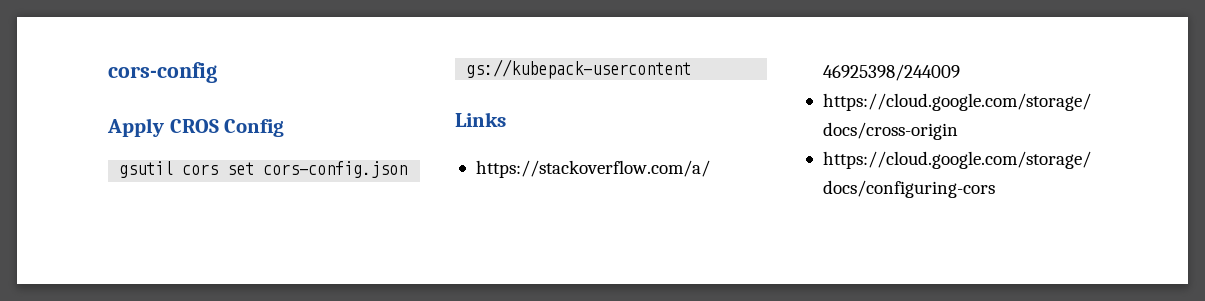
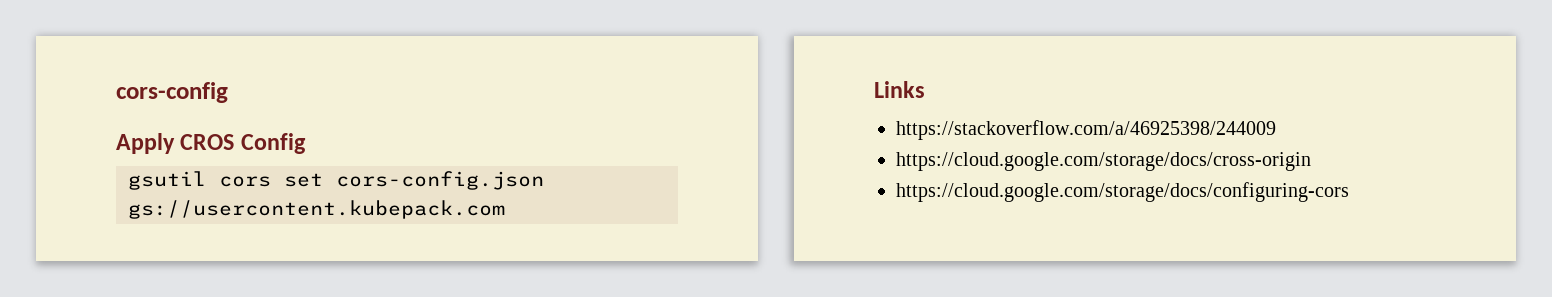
[466,59,692,79] gs://kubepack-usercontent -> [128,200,505,219] gs://usercontent.kubepack.com

